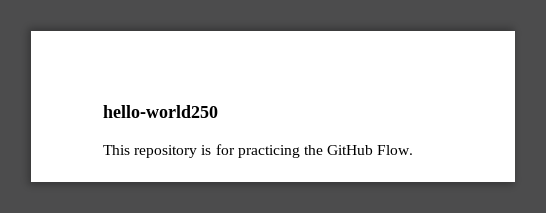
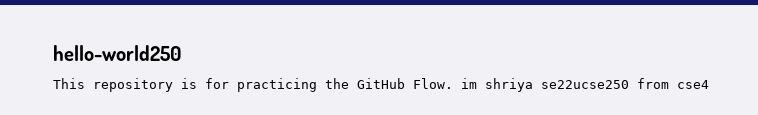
(414, 150) none -> [461,78,709,92] im shriya se22ucse250 from cse4

